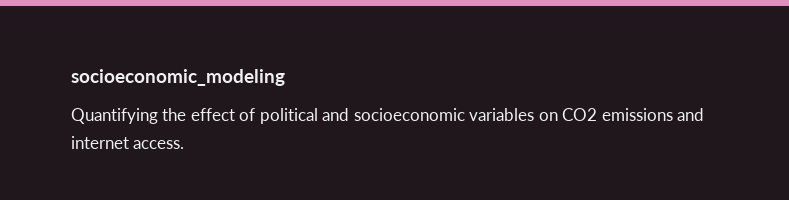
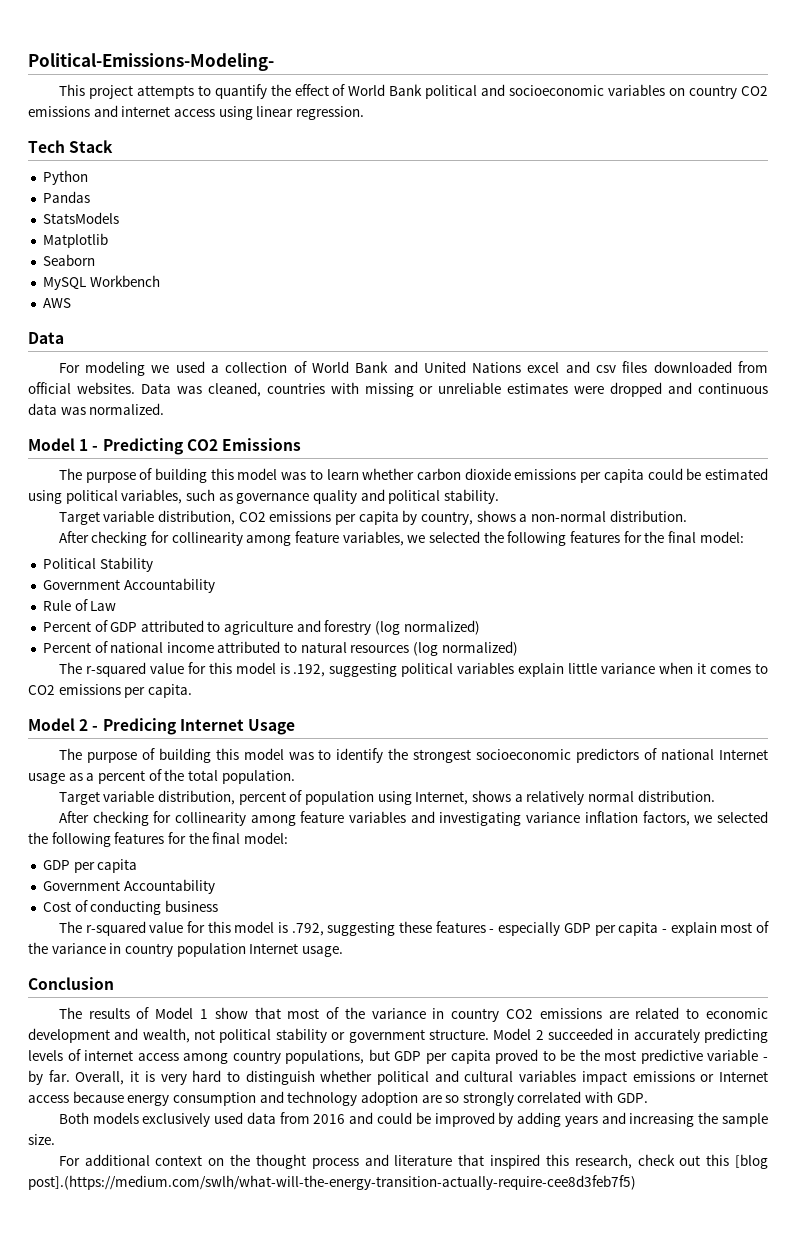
[71,69,285,86] [71,108,158,124] socioeconomic_modeling // Quantifying -> [28,53,274,71] [58,84,267,99] Political-Emissions-Modeling- // This project attempts to quantify
(256, 114) none -> [348,84,423,96] World Bank
(558, 116) none -> [689,85,738,99] country
[133,140,185,149] access. -> [173,106,364,120] [28,140,114,153] [42,170,88,185] [42,191,90,203] [42,212,119,224] [42,233,108,248] [42,254,95,266] [42,275,160,290] [42,298,71,308] [28,332,64,344] [58,361,768,376] [28,382,769,397] [28,403,165,415] [28,438,301,455] [58,468,768,483] [28,489,499,504] [58,510,687,525] [58,531,744,546] [42,557,153,572] [42,578,215,593] [42,599,117,611] [42,620,480,635] [42,641,518,656] [58,662,768,677] [28,684,192,698] [28,718,295,735] [58,748,768,763] [28,769,295,784] [58,790,715,805] [58,811,769,826] [28,832,288,847] [42,859,138,873] [42,879,215,894] [42,900,218,915] [58,921,769,936] [28,942,343,957] [28,977,114,990] [58,1007,769,1022] [28,1028,768,1043] [28,1049,768,1064] [28,1070,769,1085] [28,1091,648,1106] [58,1112,768,1127] [28,1134,55,1145] [58,1154,769,1169] [28,1175,636,1190] access using linear regression. // Tech Stack // Python // Pandas // StatsModels // Matplotlib // Seaborn // MySQL Workbench // AWS // Data // For modeling we used a collection of World Bank and United Nations excel and csv files downloaded from official websites. Data was cleaned, countries with missing or unreliable estimates were dropped and continuous data was normalized. // Model 1 - Predicting CO2 Emissions // The purpose of building this model was to learn whether carbon dioxide emissions per capita could be estimated using political variables, such as governance quality and political stability. // Target variable distribution, CO2 emissions per capita by country, shows a non-normal distribution. // After checking for collinearity among feature variables, we selected the following features for the final model: // Political Stability // Government Accountability // Rule of Law // Percent of GDP attributed to agriculture and forestry (log normalized) // Percent of national income attributed to natural resources (log normalized) // The r-squared value for this model is .192, suggesting political variables explain little variance when it comes to CO2 emissions per capita. // Model 2 - Predicing Internet Usage // The purpose of building this model was to identify the strongest socioeconomic predictors of national Internet usage as a percent of the total population. // Target variable distribution, percent of population using Internet, shows a relatively normal distribution. // After checking for collinearity among feature variables and investigating variance inflation factors, we selected the following features for the final model: // GDP per capita // Government Accountability // Cost of conducting business // The r-squared value for this model is .792, suggesting these features - especially GDP per capita - explain most of the variance in country population Internet usage. // Conclusion // The results of Model 1 show that most of the variance in country CO2 emissions are related to economic development and wealth, not political stability or government structure. Model 2 succeeded in accurately predicting levels of internet access among country populations, but GDP per capita proved to be the most predictive variable - by far. Overall, it is very hard to distinguish whether political and cultural variables impact emissions or Internet access because energy consumption and technology adoption are so strongly correlated with GDP. // Both models exclusively used data from 2016 and could be improved by adding years and increasing the sample size. // For additional context on the thought process and literature that inspired this research, check out this [blog post].(https://medium.com/swlh/what-will-the-energy-transition-actually-require-cee8d3feb7f5)

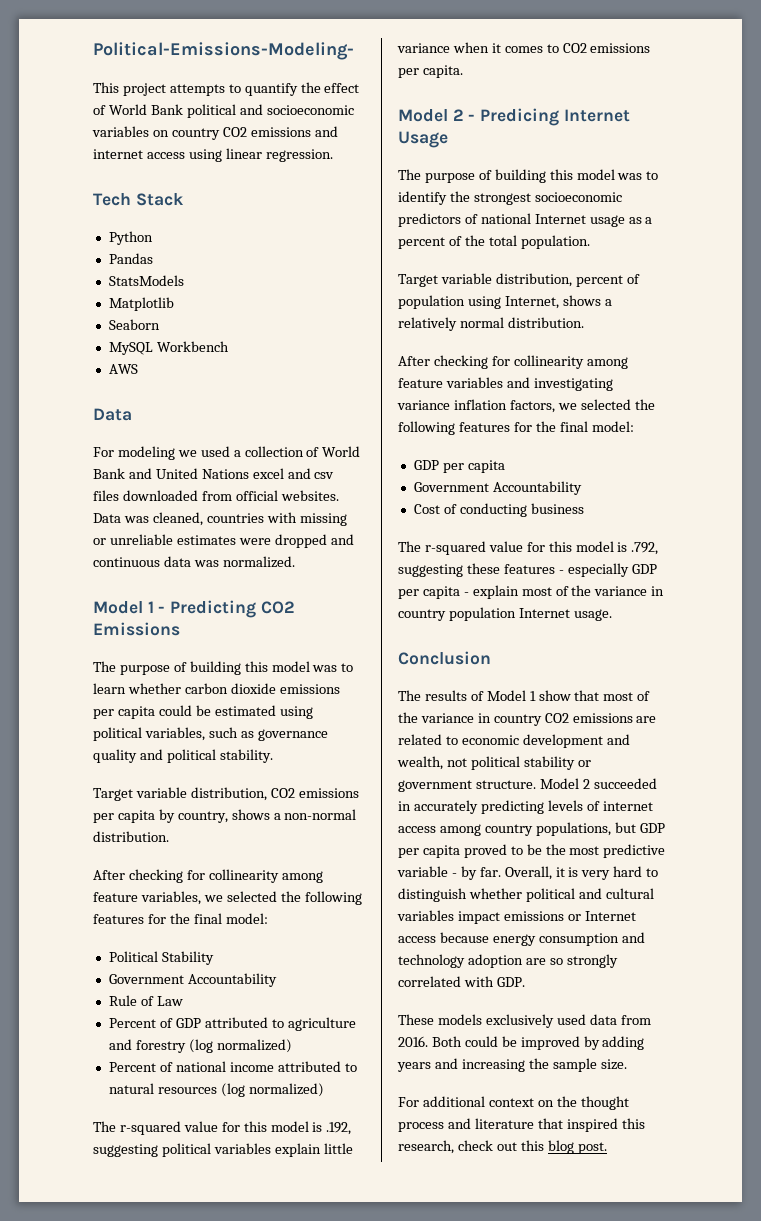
[58,1112,89,1124] Both -> [398,1014,434,1025] These
[313,1112,374,1124] 2016 and -> [398,1036,462,1047] 2016. Both
[735,1154,769,1169] [28,1175,636,1190] [blog post].(https://medium.com/swlh/what-will-the-energy-transition-actually-require-cee8d3feb7f5) -> [547,1140,607,1154] blog post.

